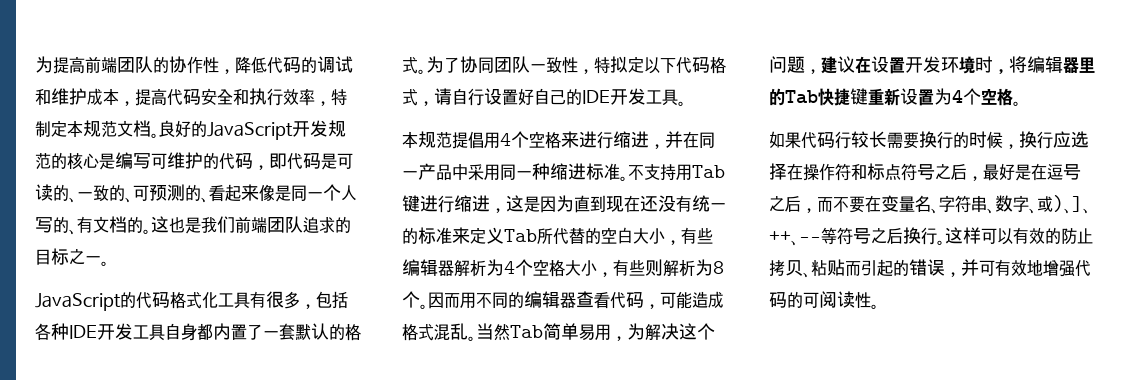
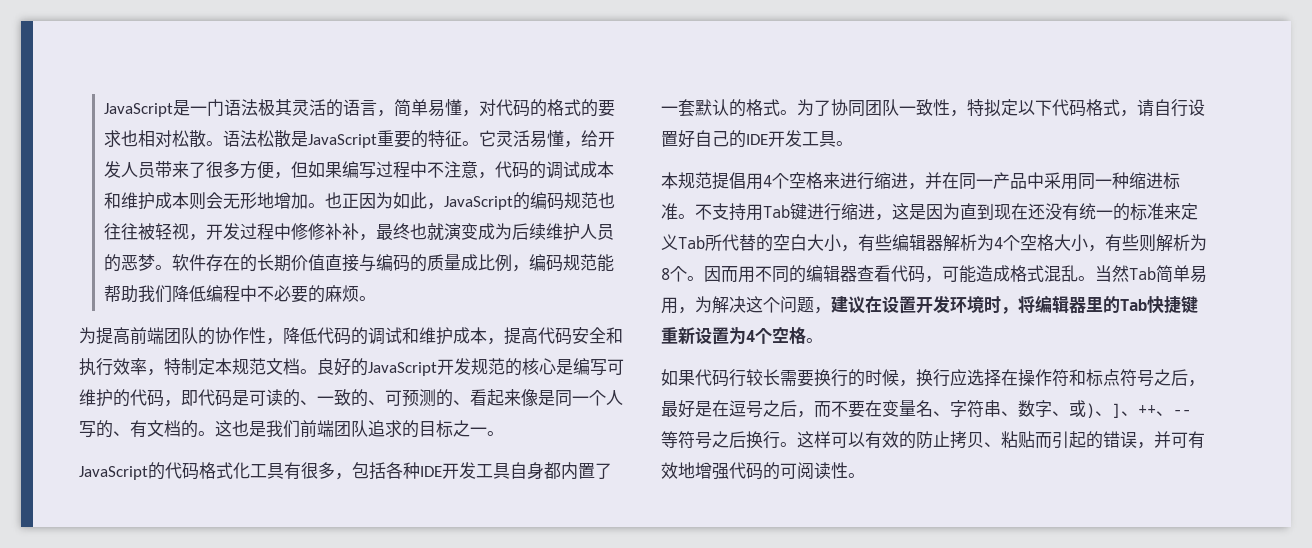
(35, 64) none -> [104,99,616,117] [104,130,616,148] [104,161,615,179] [104,192,616,210] [104,223,615,241] [104,254,615,272] [104,285,377,303] JavaScript是一门语法极其灵活的语言，简单易懂，对代码的格式的要求也相对松散。语法松散是JavaScript重要的特征。它灵活易懂，给开发人员带来了很多方便，但如果编写过程中不注意，代码的调试成本和维护成本则会无形地增加。也正因为如此，JavaScript的编码规范也往往被轻视，开发过程中修修补补，最终也就演变成为后续维护人员的恶梦。软件存在的长期价值直接与编码的质量成比例，编码规范能帮助我们降低编程中不必要的麻烦。 //

